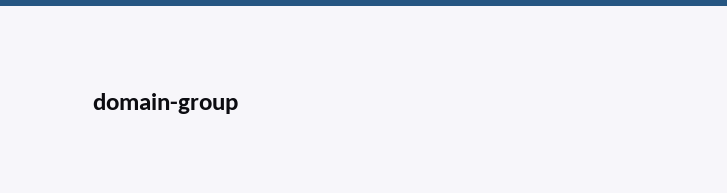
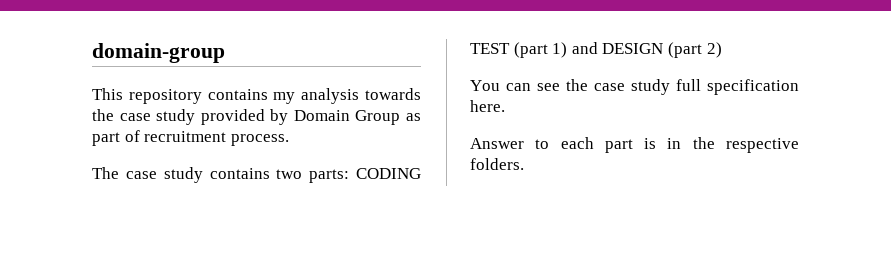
(238, 103) none -> [92,88,422,104] [92,109,421,125] [92,130,289,146] [92,167,421,183] [470,42,722,58] [470,79,799,95] [470,100,505,112] [470,137,799,153] [470,158,524,170] // This repository contains my analysis towards the case study provided by Domain Group as part of recruitment process. // The case study contains two parts: CODING TEST (part 1) and DESIGN (part 2) // You can see the case study full specification here. // Answer to each part is in the respective folders.

